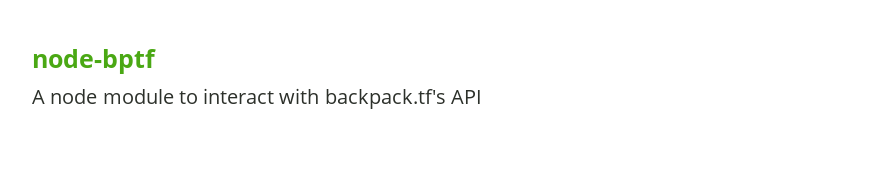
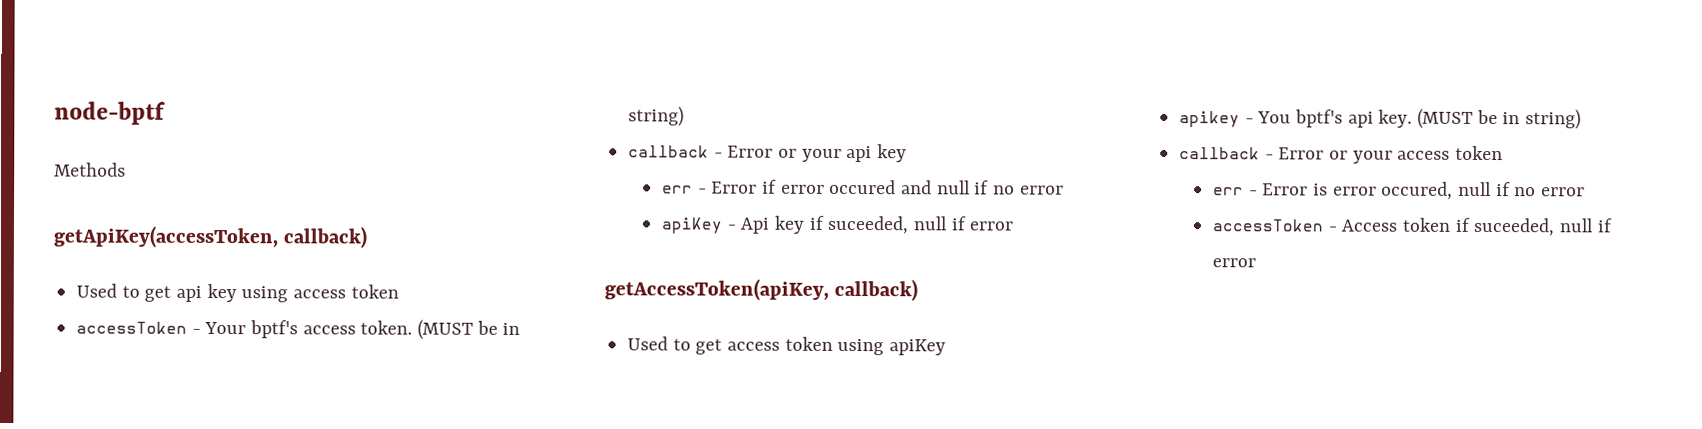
[32,88,482,109] A node module to interact with backpack.tf's API -> [54,162,126,177] [53,225,368,249] [76,283,399,303] [76,319,521,340] [628,106,685,127] [628,144,908,163] [662,179,1064,195] [661,215,1014,235] [604,278,919,302] [627,336,947,356] [1179,108,1582,130] [1179,145,1504,164] [1213,181,1586,200] [1212,217,1612,237] [1212,258,1257,268] Methods // getApiKey(accessToken, callback) // Used to get api key using access token // accessToken - Your bptf's access token. (MUST be in string) // callback - Error or your api key // err - Error if error occured and null if no error // apiKey - Api key if suceeded, null if error // getAccessToken(apiKey, callback) // Used to get access token using apiKey // apikey - You bptf's api key. (MUST be in string) // callback - Error or your access token // err - Error is error occured, null if no error // accessToken - Access token if suceeded, null if error

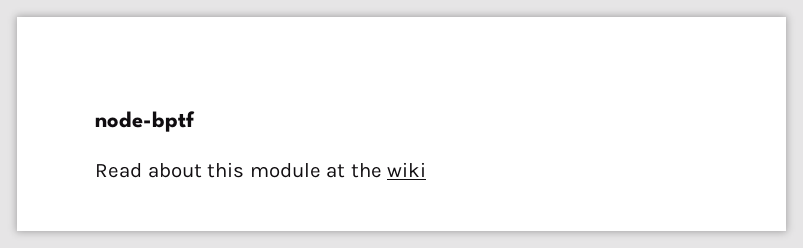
[54,162,126,177] [53,225,368,249] [76,283,399,303] [76,319,521,340] [628,106,685,127] [628,144,908,163] [662,179,1064,195] [661,215,1014,235] [604,278,919,302] [627,336,947,356] [1179,108,1582,130] [1179,145,1504,164] [1213,181,1586,200] [1212,217,1612,237] [1212,258,1257,268] Methods // getApiKey(accessToken, callback) // Used to get api key using access token // accessToken - Your bptf's access token. (MUST be in string) // callback - Error or your api key // err - Error if error occured and null if no error // apiKey - Api key if suceeded, null if error // getAccessToken(apiKey, callback) // Used to get access token using apiKey // apikey - You bptf's api key. (MUST be in string) // callback - Error or your access token // err - Error is error occured, null if no error // accessToken - Access token if suceeded, null if error -> [95,162,427,178] Read about this module at the wiki

